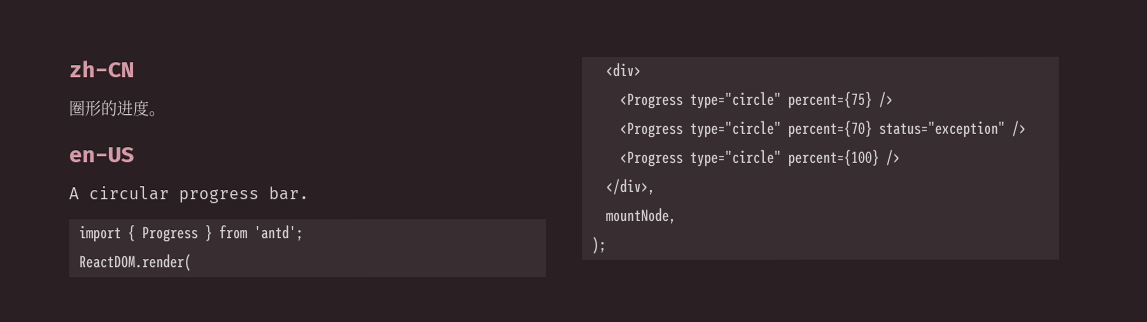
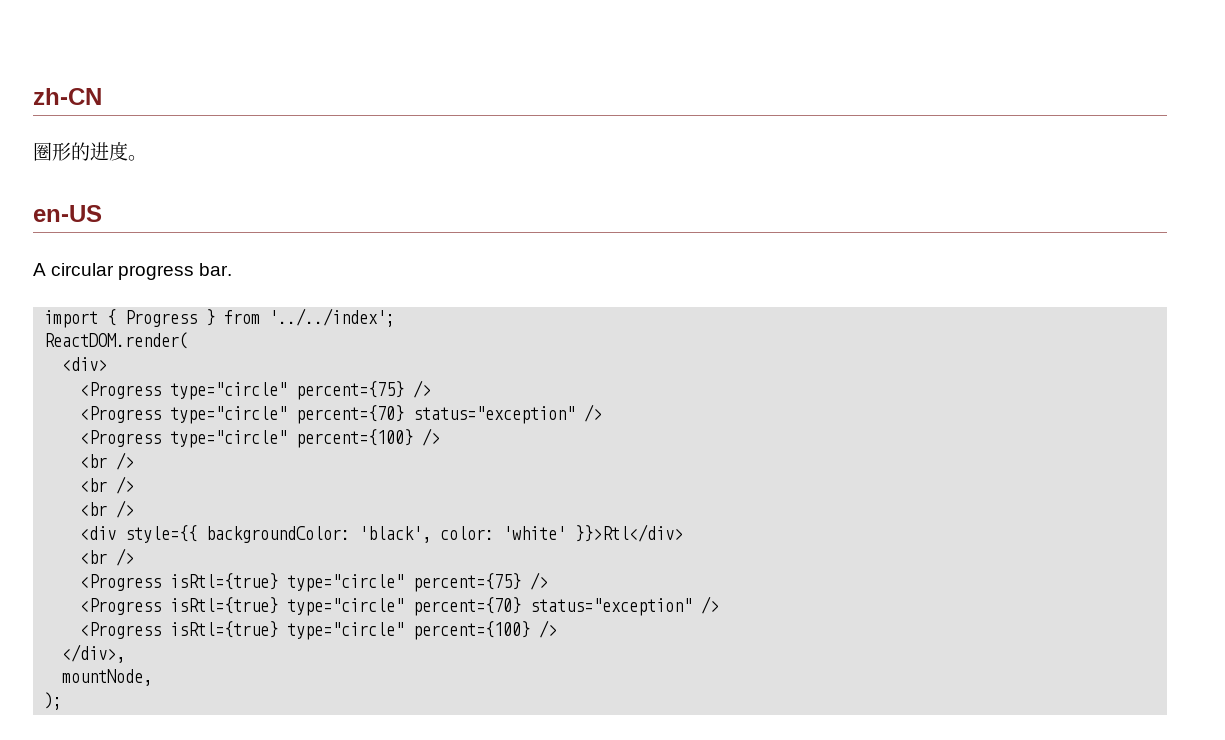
[253,225,304,242] 'antd'; -> [269,308,396,327] '../../index';
(901, 157) none -> [80,452,135,470] [80,476,135,494] [80,500,135,518] [80,524,684,543] [80,548,135,566] [80,572,549,592] [80,596,720,616] [80,620,558,640] // <br /> // <br /> // <br /> // <div style={{ backgroundColor: 'black', color: 'white' }}>Rtl</div> // <br /> // <Progress isRtl={true} type="circle" percent={75} /> // <Progress isRtl={true} type="circle" percent={70} status="exception" /> // <Progress isRtl={true} type="circle" percent={100} />

